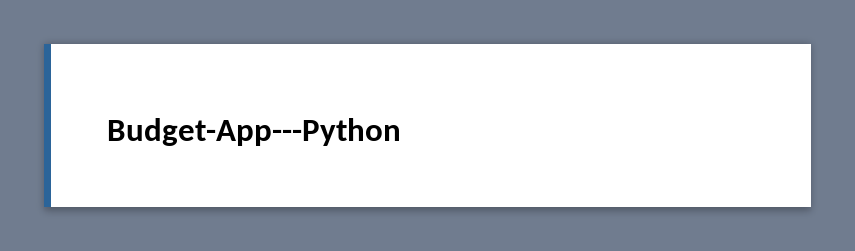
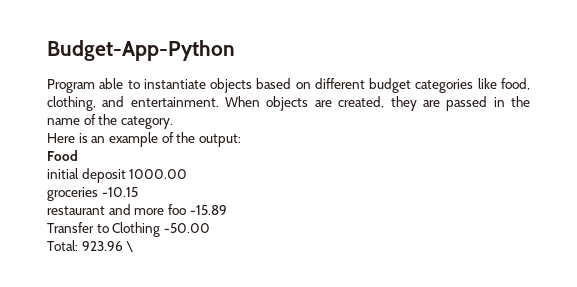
[107,118,401,146] Budget-App---Python -> [47,40,235,61] [47,78,530,93] [47,96,531,111] [47,114,173,129] [47,132,241,147] [47,150,78,161] [47,168,188,183] [47,187,138,201] [47,204,227,215] [47,222,210,237] [47,240,134,252] Budget-App-Python // Program able to instantiate objects based on different budget categories like food, clothing, and entertainment. When objects are created, they are passed in the name of the category. // Here is an example of the output: // Food // initial deposit 1000.00 // groceries -10.15 // restaurant and more foo -15.89 // Transfer to Clothing -50.00 // Total: 923.96 \

